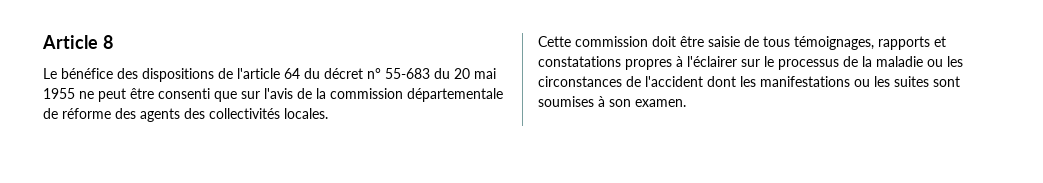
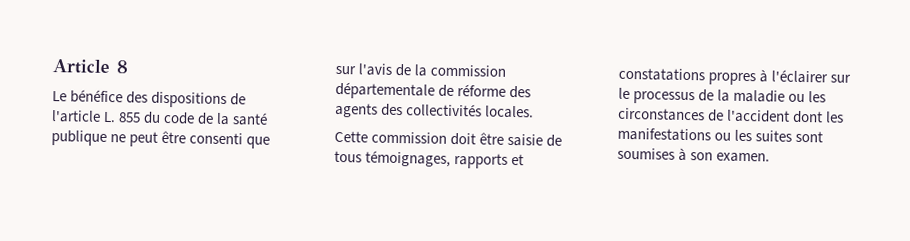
[284,68,496,79] [43,88,75,99] 64 du décret n° 55-683 du 20 mai 1955 -> [103,111,269,126] [51,130,107,146] L. 855 du code de la santé publique

